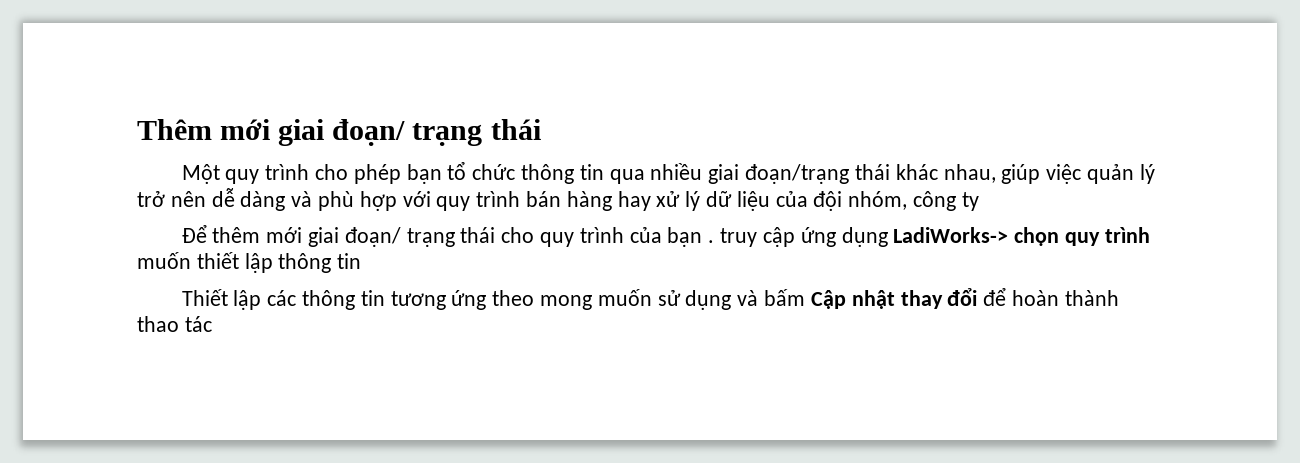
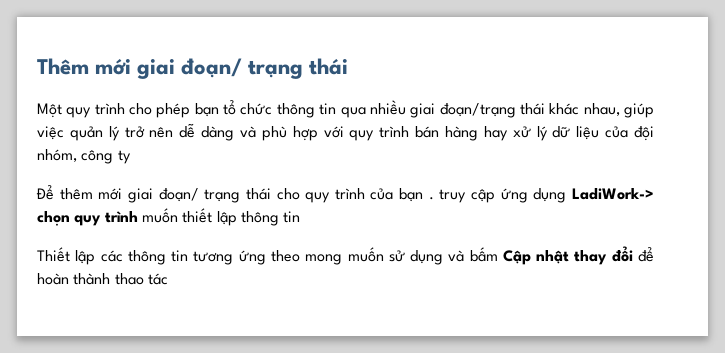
[893,227,1009,243] LadiWorks-> -> [571,188,654,200] LadiWork->

